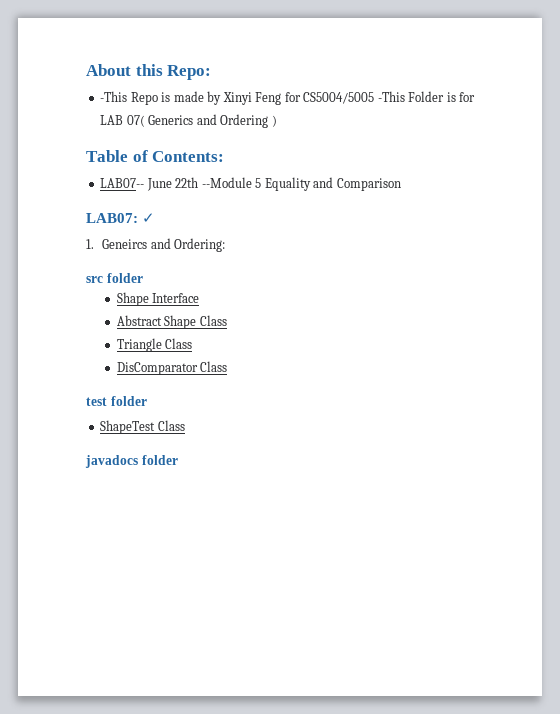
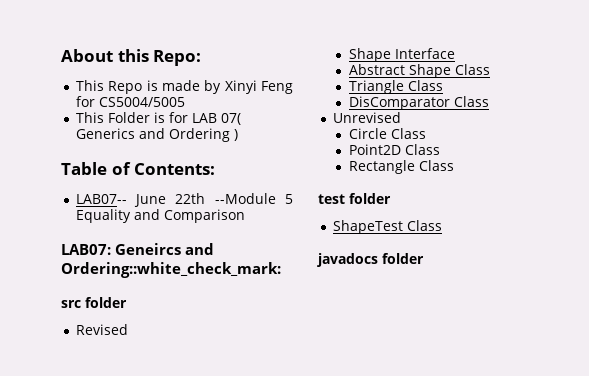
[100,91,128,102] -This -> [75,80,104,91] This
[377,91,405,102] -This -> [75,112,104,123] // This
[142,213,156,223] [86,239,94,249] ✓ // 1. -> (111, 249) none
[174,238,226,252] Ordering: -> [61,262,281,278] Ordering::white_check_mark:
(143, 278) none -> [75,324,128,335] // Revised
(228, 366) none -> [332,112,401,123] [348,128,426,139] [348,144,440,155] [348,160,454,174] // Unrevised // Circle Class // Point2D Class // Rectangle Class

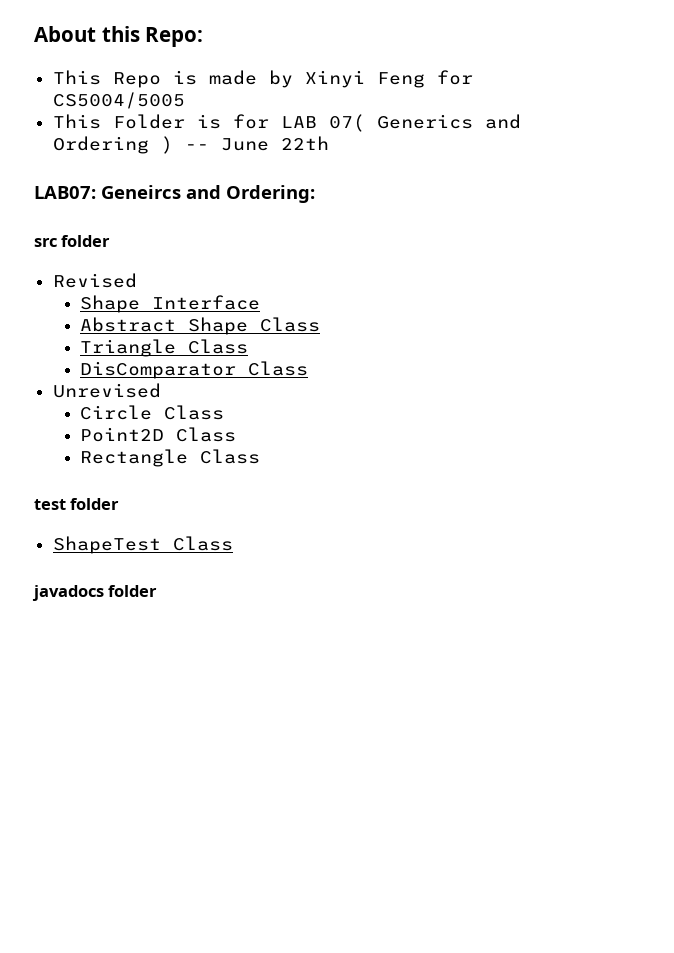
[61,162,216,175] [75,193,293,207] [75,209,245,223] // Table of Contents: // LAB07-- June 22th --Module 5 Equality and Comparison -> [184,136,329,151] -- June 22th
[61,262,281,278] Ordering::white_check_mark: -> [226,185,315,203] Ordering:

